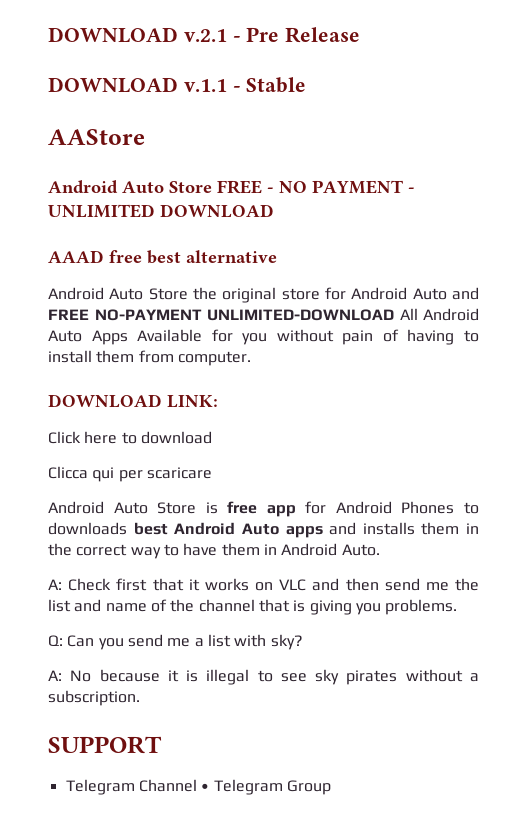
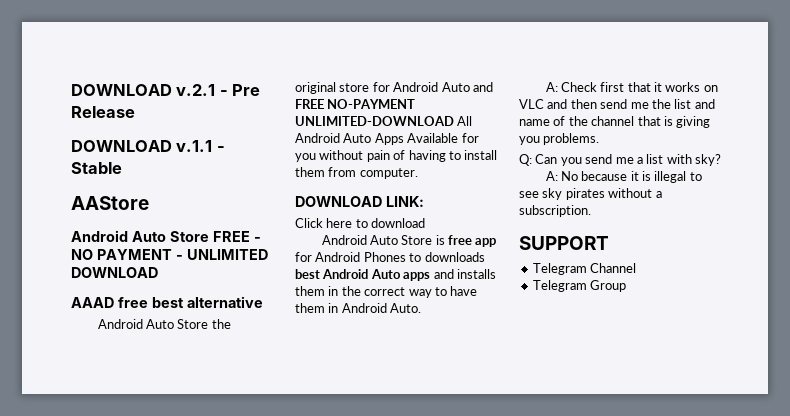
[48,466,212,482] // Clicca qui per scaricare -> (426, 223) none
[201,783,210,791] • -> (637, 268) //

